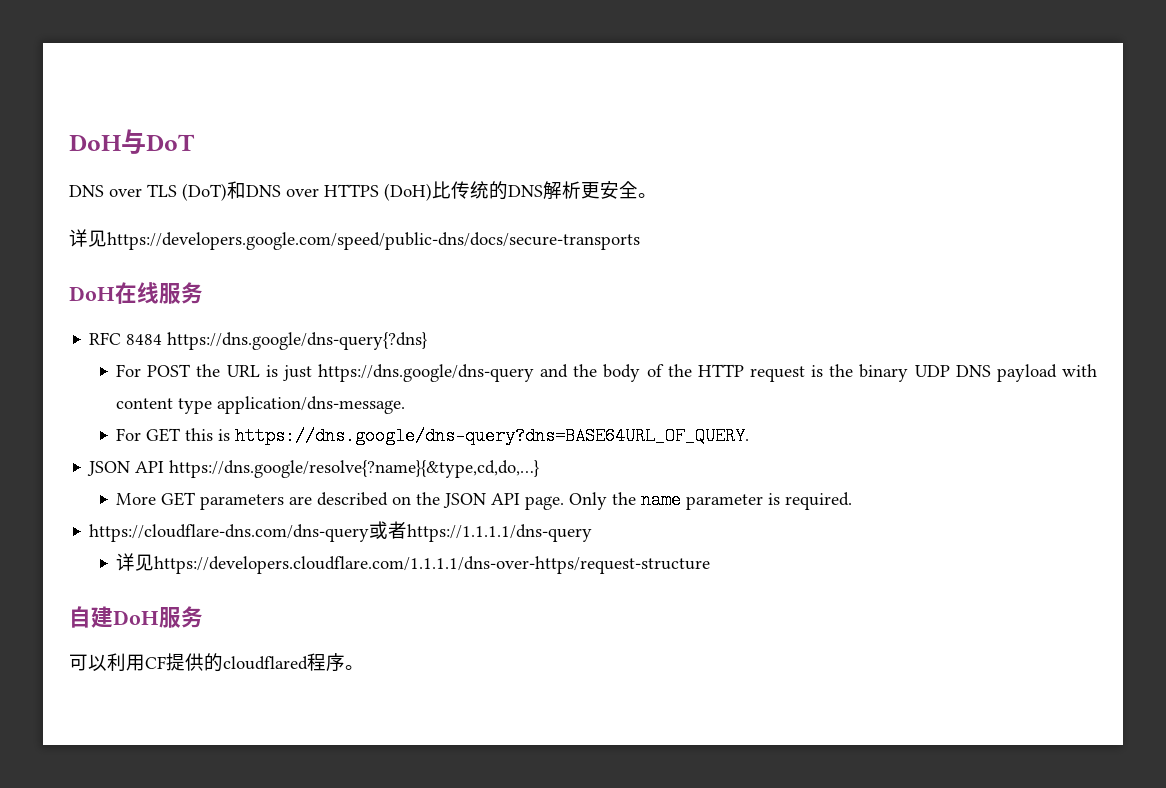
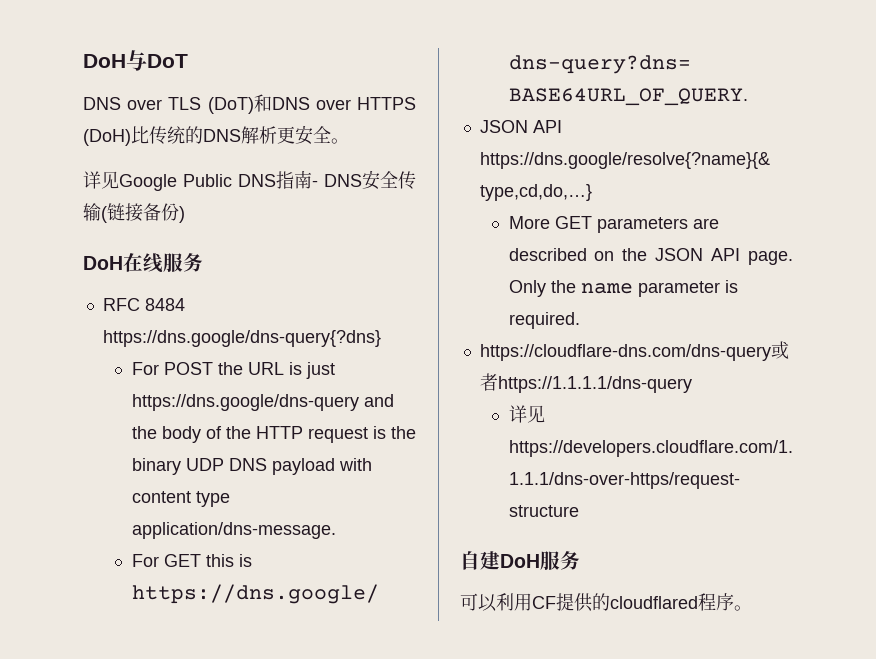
[107,232,640,250] https://developers.google.com/speed/public-dns/docs/secure-transports -> [119,170,416,191] [83,203,185,223] Google Public DNS指南- DNS安全传输(链接备份)

